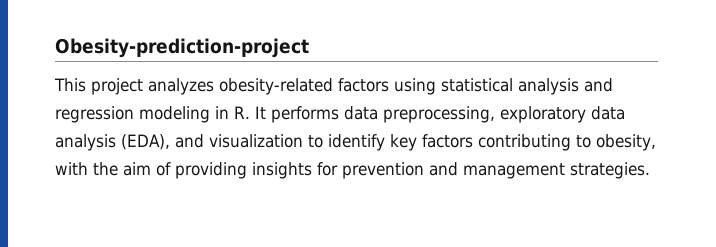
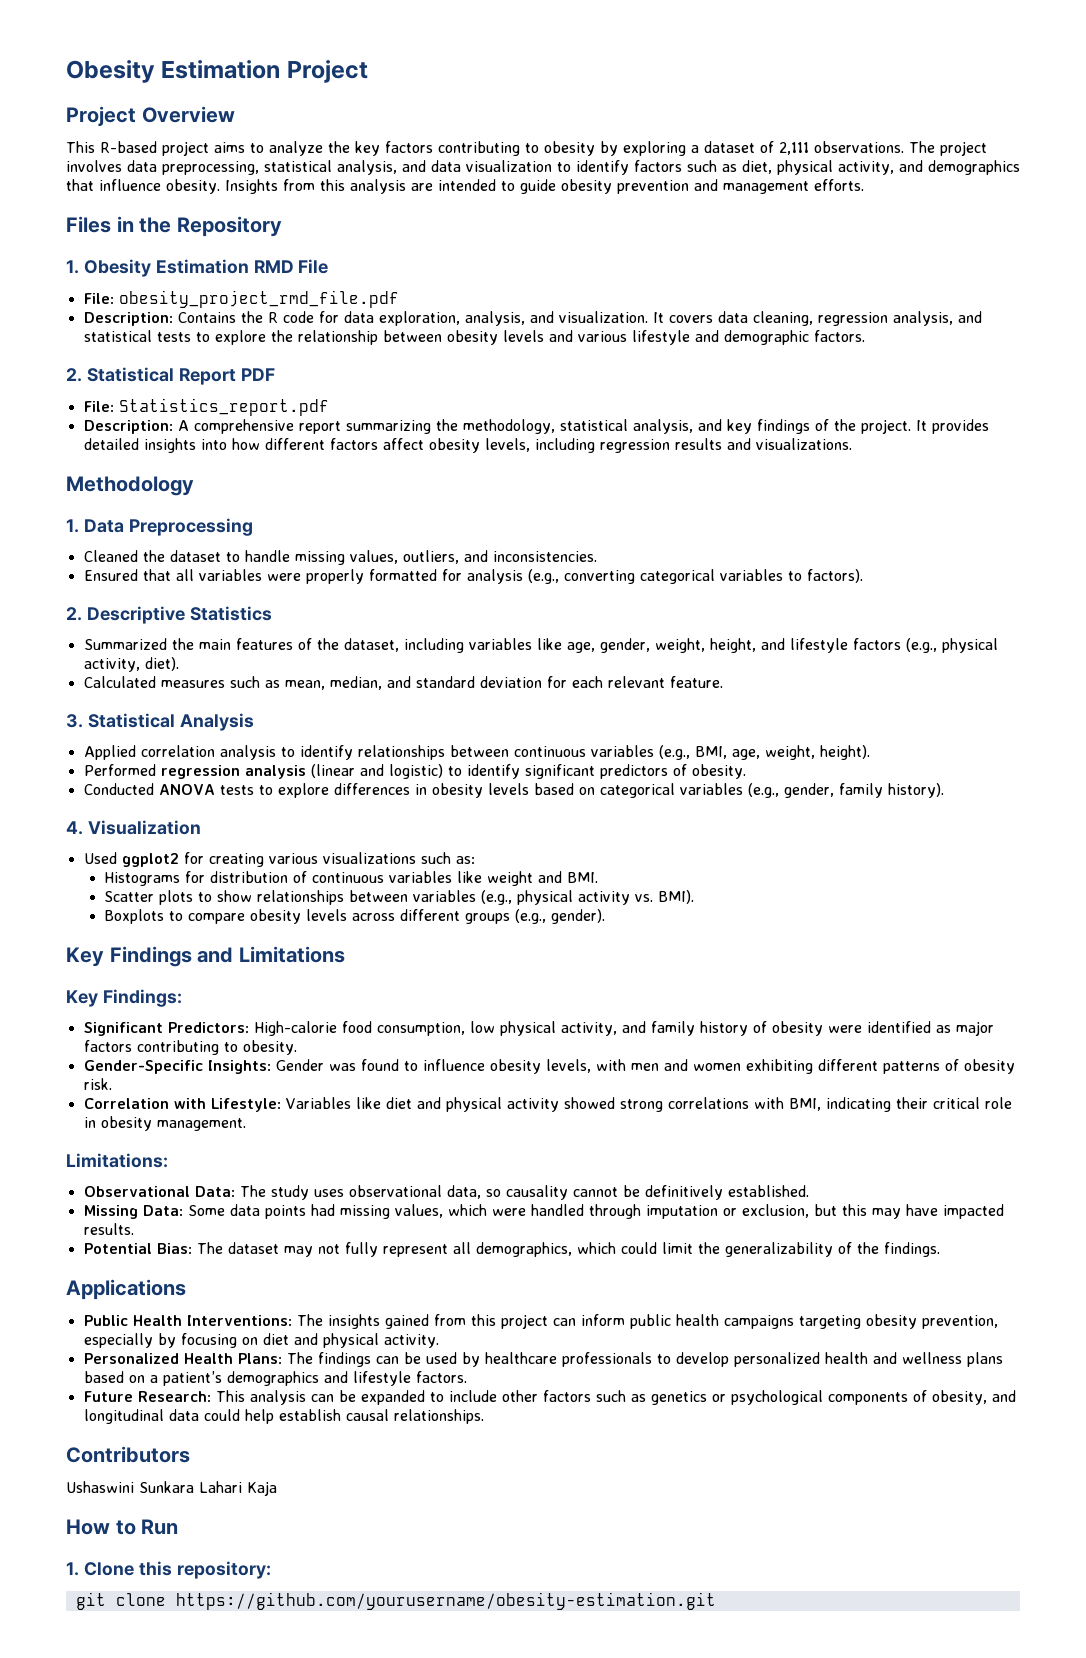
[55,38,309,58] [54,78,613,95] [55,106,625,123] [55,134,656,151] [55,162,650,179] Obesity-prediction-project // This project analyzes obesity-related factors using statistical analysis and regression modeling in R. It performs data preprocessing, exploratory data analysis (EDA), and visualization to identify key factors contributing to obesity, with the aim of providing insights for prevention and management strategies. -> [66,60,368,83] [66,106,235,127] [66,141,987,156] [66,160,1020,175] [66,179,864,194] [66,216,282,237] [66,259,329,277] [83,290,399,308] [83,311,982,326] [83,330,865,345] [66,367,275,385] [83,398,329,416] [83,419,989,434] [83,438,852,453] [66,476,194,496] [66,518,253,536] [83,550,597,565] [83,569,863,584] [66,606,272,624] [83,638,998,653] [83,657,179,672] [83,676,723,690] [66,713,254,731] [83,745,870,760] [83,764,746,779] [83,783,944,798] [66,820,201,835] [83,852,475,867] [104,871,599,886] [104,890,695,905] [104,909,606,924] [66,946,345,967] [66,989,182,1007] [83,1021,994,1036] [83,1040,297,1055] [83,1059,1015,1074] [83,1078,112,1090] [83,1097,1012,1112] [83,1116,246,1131] [66,1153,168,1168] [83,1185,809,1200] [83,1204,1004,1219] [83,1223,134,1235] [83,1242,940,1257] [66,1279,186,1300] [83,1314,998,1329] [83,1333,439,1348] [83,1352,1003,1367] [83,1371,467,1386] [83,1390,1016,1405] [83,1409,484,1424] [66,1446,190,1463] [66,1481,277,1496] [66,1519,179,1535] [66,1561,271,1579] [75,1592,716,1610] Obesity Estimation Project // Project Overview // This R-based project aims to analyze the key factors contributing to obesity by exploring a dataset of 2,111 observations. The project involves data preprocessing, statistical analysis, and data visualization to identify factors such as diet, physical activity, and demographics that influence obesity. Insights from this analysis are intended to guide obesity prevention and management efforts. // Files in the Repository // 1. Obesity Estimation RMD File // File: obesity_project_rmd_file.pdf // Description: Contains the R code for data exploration, analysis, and visualization. It covers data cleaning, regression analysis, and statistical tests to explore the relationship between obesity levels and various lifestyle and demographic factors. // 2. Statistical Report PDF // File: Statistics_report.pdf // Description: A comprehensive report summarizing the methodology, statistical analysis, and key findings of the project. It provides detailed insights into how different factors affect obesity levels, including regression results and visualizations. // Methodology // 1. Data Preprocessing // Cleaned the dataset to handle missing values, outliers, and inconsistencies. // Ensured that all variables were properly formatted for analysis (e.g., converting categorical variables to factors). // 2. Descriptive Statistics // Summarized the main features of the dataset, including variables like age, gender, weight, height, and lifestyle factors (e.g., physical activity, diet). // Calculated measures such as mean, median, and standard deviation for each relevant feature. // 3. Statistical Analysis // Applied correlation analysis to identify relationships between continuous variables (e.g., BMI, age, weight, height). // Performed regression analysis (linear and logistic) to identify significant predictors of obesity. // Conducted ANOVA tests to explore differences in obesity levels based on categorical variables (e.g., gender, family history). // 4. Visualization // Used ggplot2 for creating various visualizations such as: // Histograms for distribution of continuous variables like weight and BMI. // Scatter plots to show relationships between variables (e.g., physical activity vs. BMI). // Boxplots to compare obesity levels across different groups (e.g., gender). // Key Findings and Limitations // Key Findings: // Significant Predictors: High-calorie food consumption, low physical activity, and family history of obesity were identified as major factors contributing to obesity. // Gender-Specific Insights: Gender was found to influence obesity levels, with men and women exhibiting different patterns of obesity risk. // Correlation with Lifestyle: Variables like diet and physical activity showed strong correlations with BMI, indicating their critical role in obesity management. // Limitations: // Observational Data: The study uses observational data, so causality cannot be definitively established. // Missing Data: Some data points had missing values, which were handled through imputation or exclusion, but this may have impacted results. // Potential Bias: The dataset may not fully represent all demographics, which could limit the generalizability of the findings. // Applications // Public Health Interventions: The insights gained from this project can inform public health campaigns targeting obesity prevention, especially by focusing on diet and physical activity. // Personalized Health Plans: The findings can be used by healthcare professionals to develop personalized health and wellness plans based on a patient’s demographics and lifestyle factors. // Future Research: This analysis can be expanded to include other factors such as genetics or psychological components of obesity, and longitudinal data could help establish causal relationships. // Contributors // Ushaswini Sunkara Lahari Kaja // How to Run // 1. Clone this repository: // git clone https://github.com/yourusername/obesity-estimation.git

